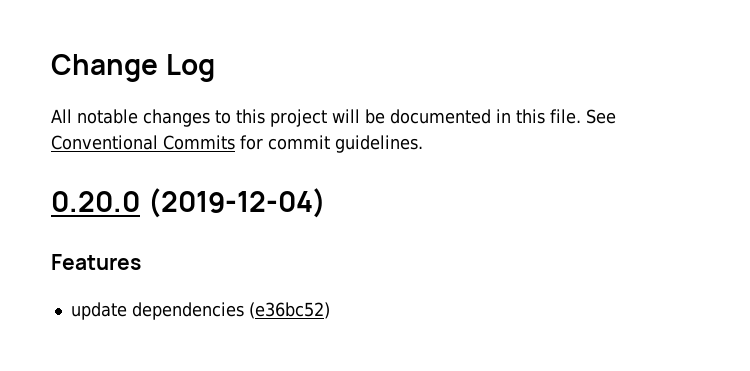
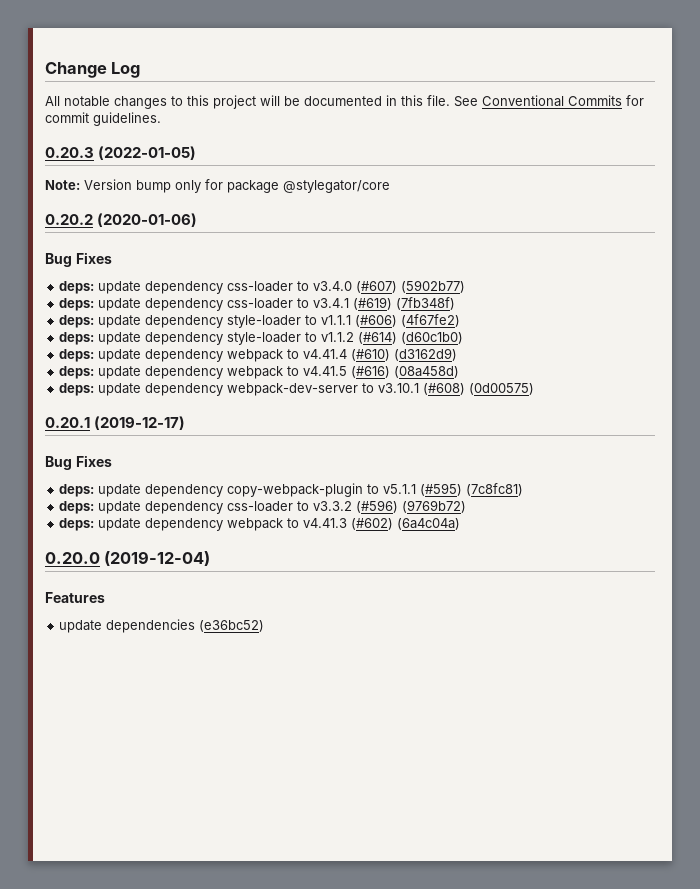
(423, 144) none -> [45,146,197,160] [45,179,390,193] [45,213,198,227] [45,252,112,267] [59,280,466,294] [59,297,456,311] [59,314,461,328] [59,332,464,345] [59,348,458,362] [59,366,460,379] [59,383,535,396] [45,416,186,430] [45,455,112,470] [59,483,524,497] [59,500,467,514] [59,518,461,531] // 0.20.3 (2022-01-05) // Note: Version bump only for package @stylegator/core // 0.20.2 (2020-01-06) // Bug Fixes // deps: update dependency css-loader to v3.4.0 (#607) (5902b77) // deps: update dependency css-loader to v3.4.1 (#619) (7fb348f) // deps: update dependency style-loader to v1.1.1 (#606) (4f67fe2) // deps: update dependency style-loader to v1.1.2 (#614) (d60c1b0) // deps: update dependency webpack to v4.41.4 (#610) (d3162d9) // deps: update dependency webpack to v4.41.5 (#616) (08a458d) // deps: update dependency webpack-dev-server to v3.10.1 (#608) (0d00575) // 0.20.1 (2019-12-17) // Bug Fixes // deps: update dependency copy-webpack-plugin to v5.1.1 (#595) (7c8fc81) // deps: update dependency css-loader to v3.3.2 (#596) (9769b72) // deps: update dependency webpack to v4.41.3 (#602) (6a4c04a)

